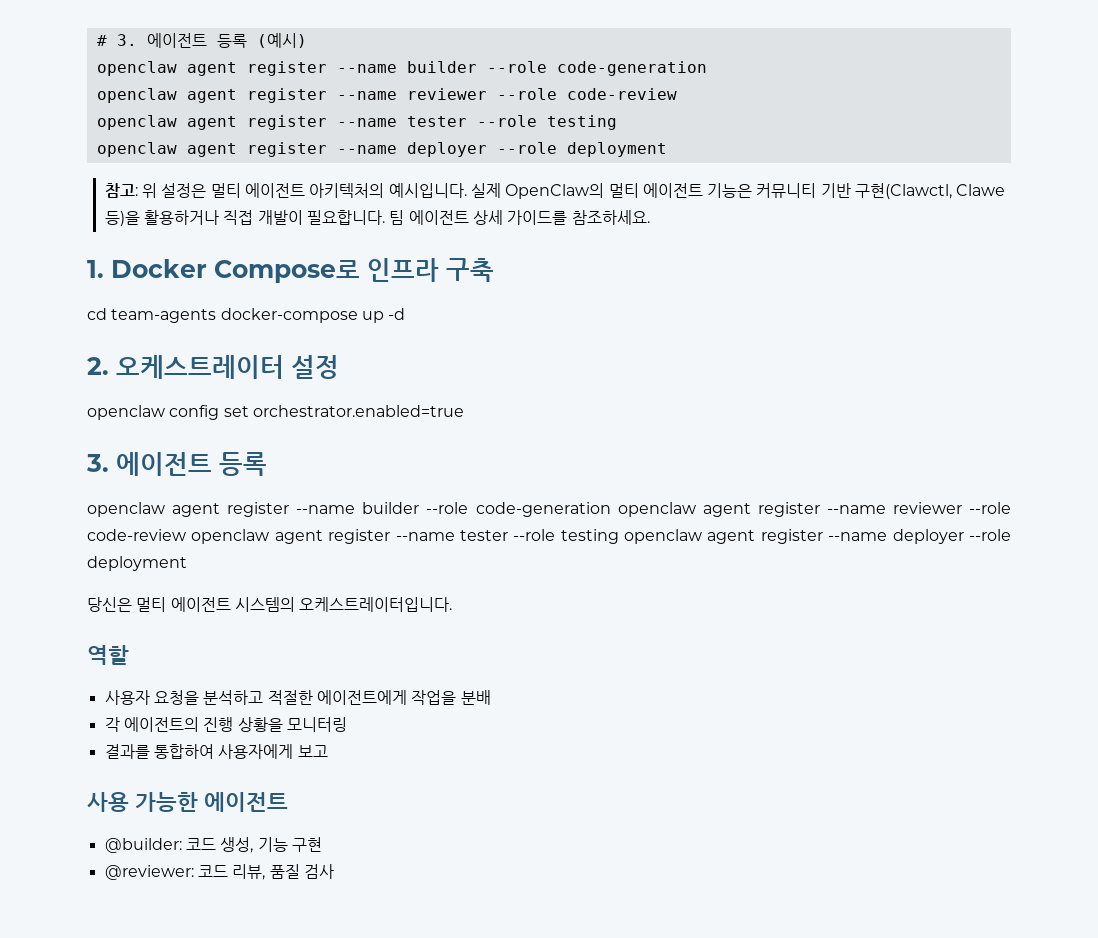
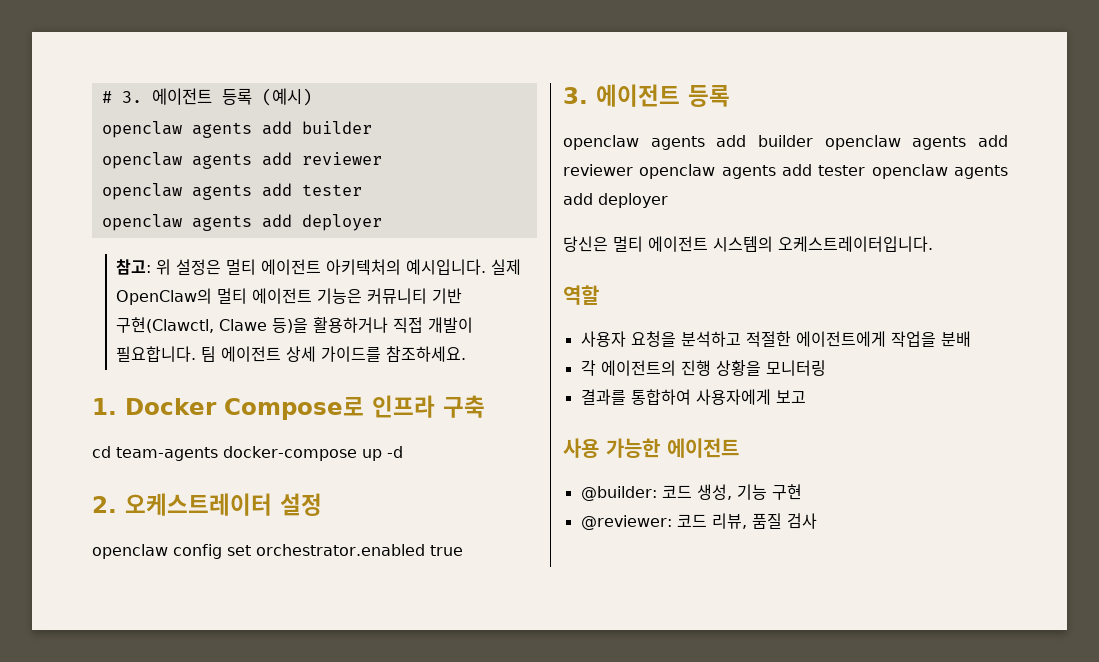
[186,61,707,76] [96,88,677,103] [96,115,617,130] [96,142,667,157] agent register --name builder --role code-generation // openclaw agent register --name reviewer --role code-review // openclaw agent register --name tester --role testing // openclaw agent register --name deployer --role deployment -> [191,121,372,138] [101,152,382,169] [101,183,362,200] [101,214,382,231] agents add builder // openclaw agents add reviewer // openclaw agents add tester // openclaw agents add deployer
[252,405,464,417] orchestrator.enabled=true -> [256,544,463,556] orchestrator.enabled true
[172,502,1012,517] [87,529,1011,544] [87,556,187,571] agent register --name builder --role code-generation openclaw agent register --name reviewer --role code-review openclaw agent register --name tester --role testing openclaw agent register --name deployer --role deployment -> [650,135,1008,150] [563,164,1008,179] [563,193,668,208] agents add builder openclaw agents add reviewer openclaw agents add tester openclaw agents add deployer

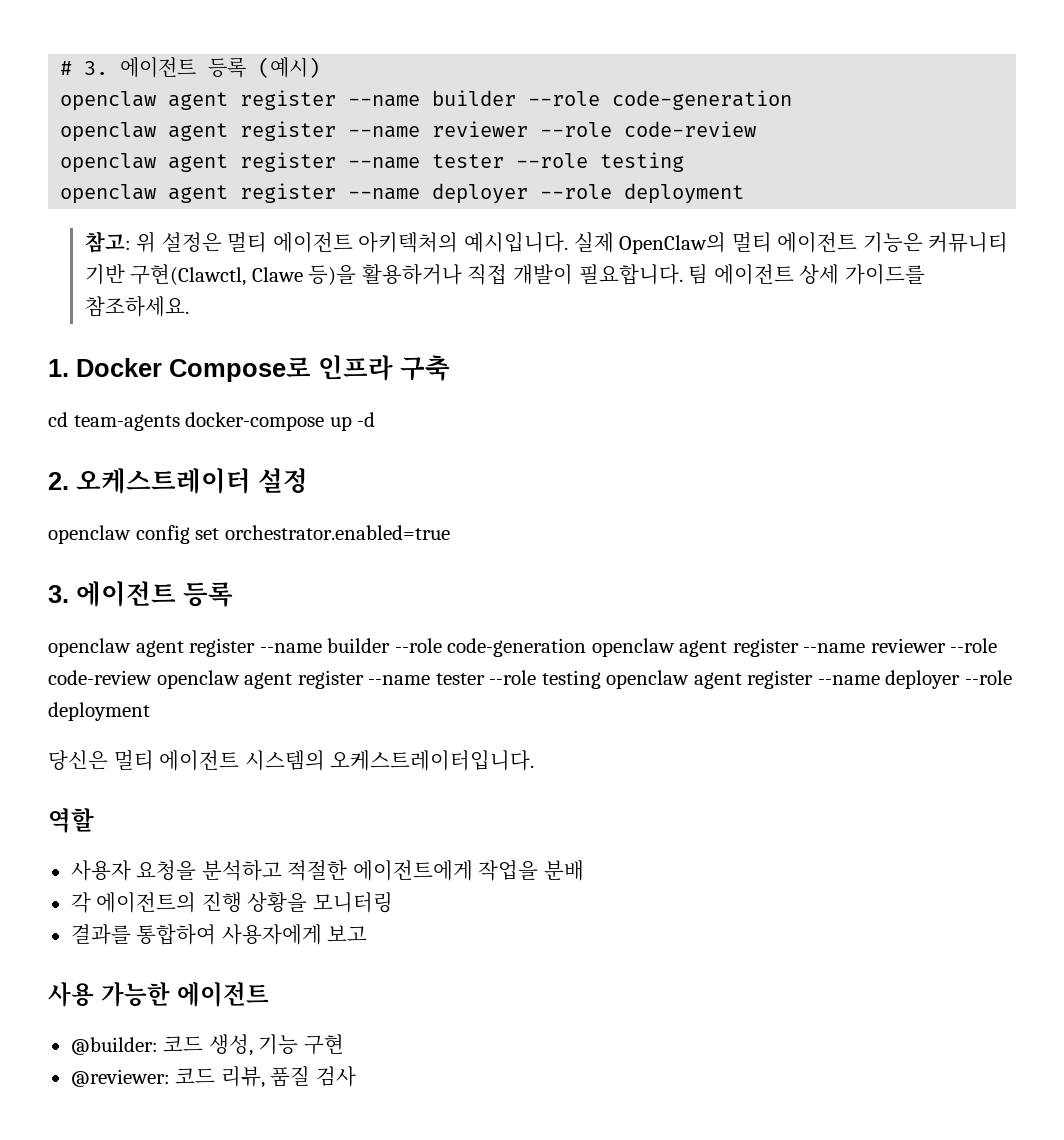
[191,121,372,138] [101,152,382,169] [101,183,362,200] [101,214,382,231] agents add builder // openclaw agents add reviewer // openclaw agents add tester // openclaw agents add deployer -> [168,90,793,110] [60,121,757,142] [60,152,685,173] [60,183,745,204] agent register --name builder --role code-generation // openclaw agent register --name reviewer --role code-review // openclaw agent register --name tester --role testing // openclaw agent register --name deployer --role deployment
[256,544,463,556] orchestrator.enabled true -> [224,525,450,540] orchestrator.enabled=true
[650,135,1008,150] [563,164,1008,179] [563,193,668,208] agents add builder openclaw agents add reviewer openclaw agents add tester openclaw agents add deployer -> [135,638,998,657] [48,670,1012,689] [48,702,150,721] agent register --name builder --role code-generation openclaw agent register --name reviewer --role code-review openclaw agent register --name tester --role testing openclaw agent register --name deployer --role deployment

